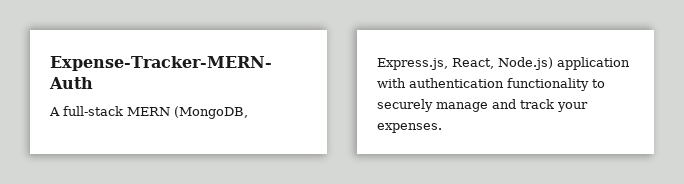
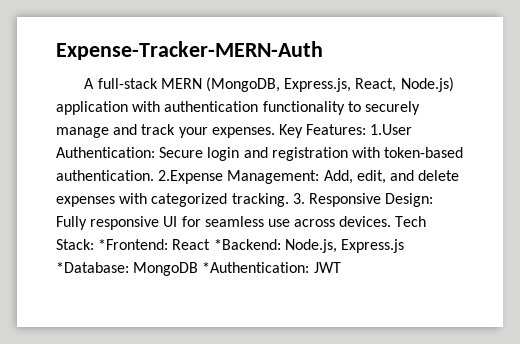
(442, 128) none -> [278,124,413,138] [56,147,464,161] [56,170,460,184] [56,193,434,207] [56,216,427,230] [56,239,404,253] [56,262,341,276] Key Features: 1.User Authentication: Secure login and registration with token-based authentication. 2.Expense Management: Add, edit, and delete expenses with categorized tracking. 3. Responsive Design: Fully responsive UI for seamless use across devices. Tech Stack: *Frontend: React *Backend: Node.js, Express.js *Database: MongoDB *Authentication: JWT

